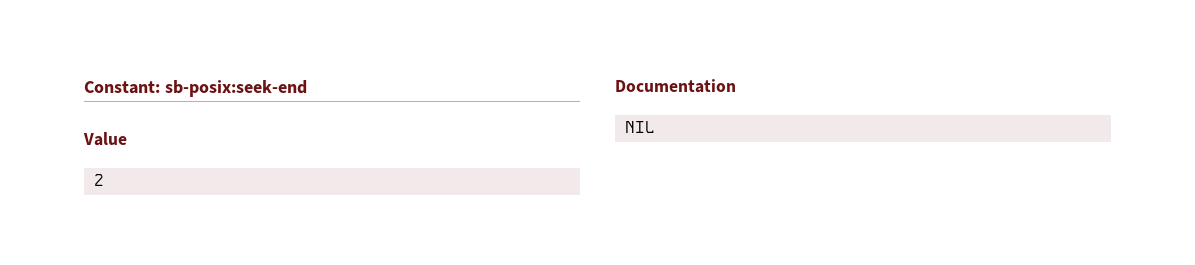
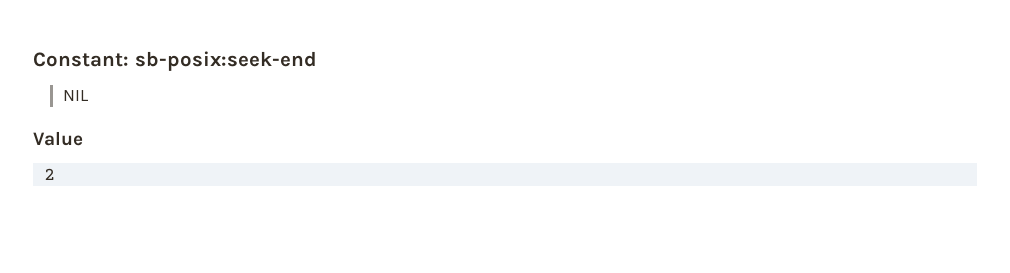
(307, 88) none -> [62,90,89,101] // NIL
[615,79,736,93] [624,121,655,133] // Documentation // NIL -> (55, 174) none

